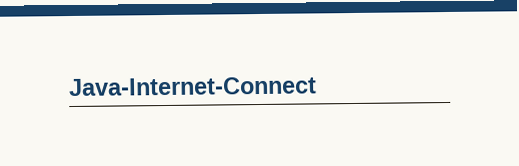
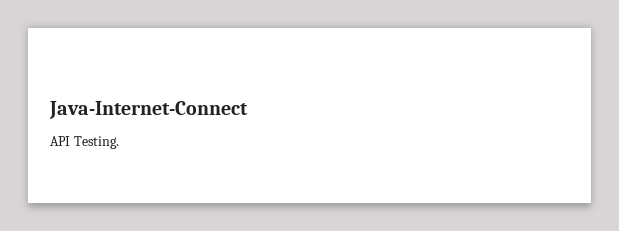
(317, 86) none -> [50,136,119,149] // API Testing.

